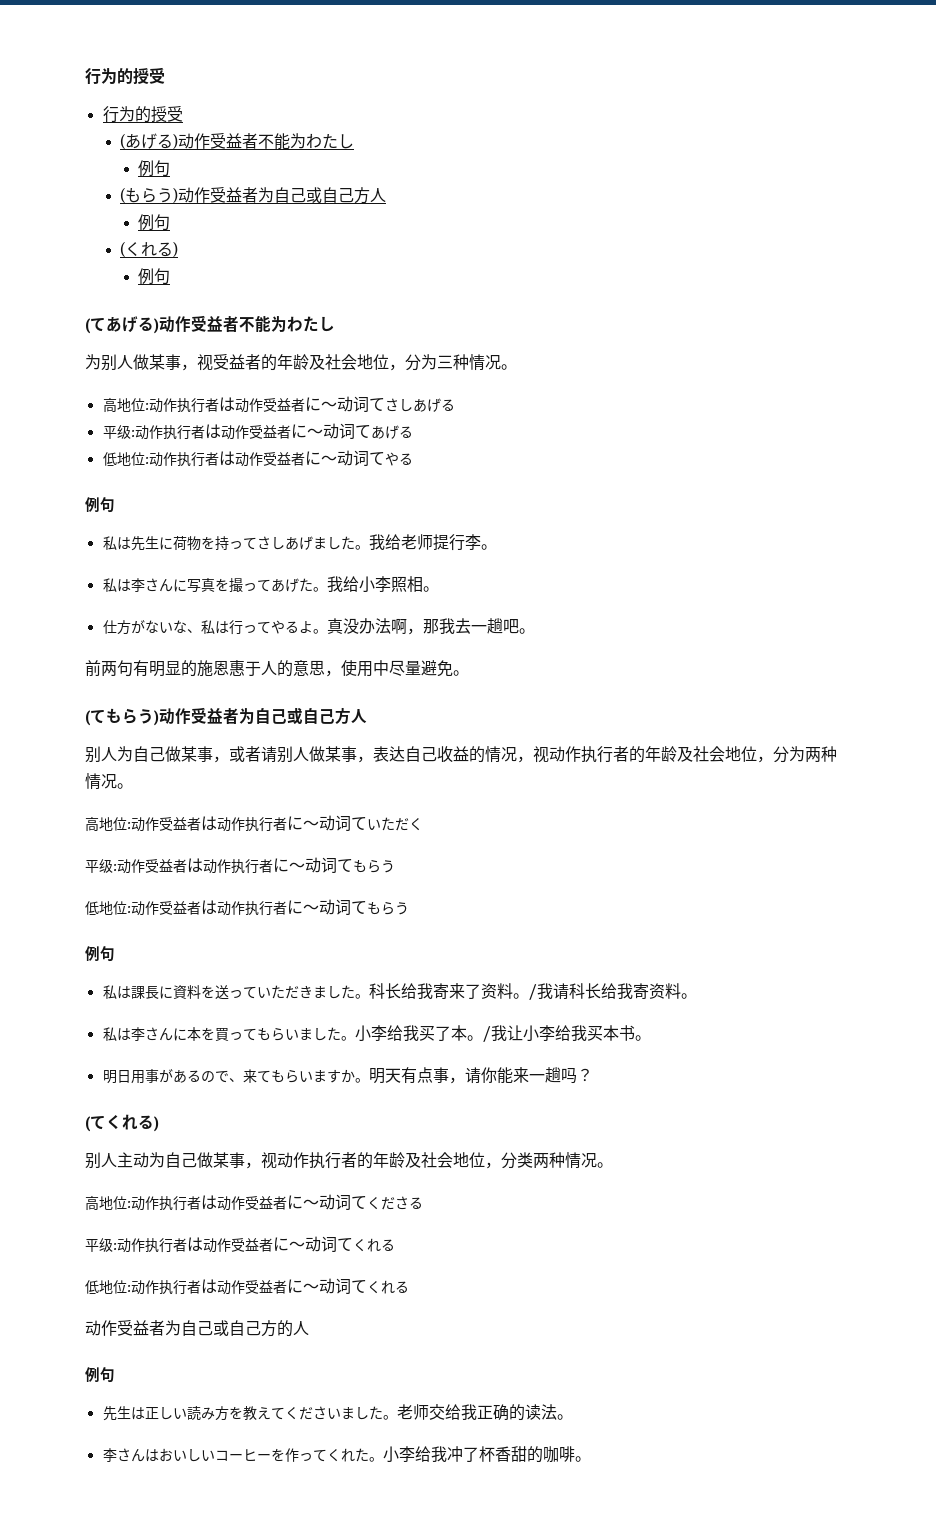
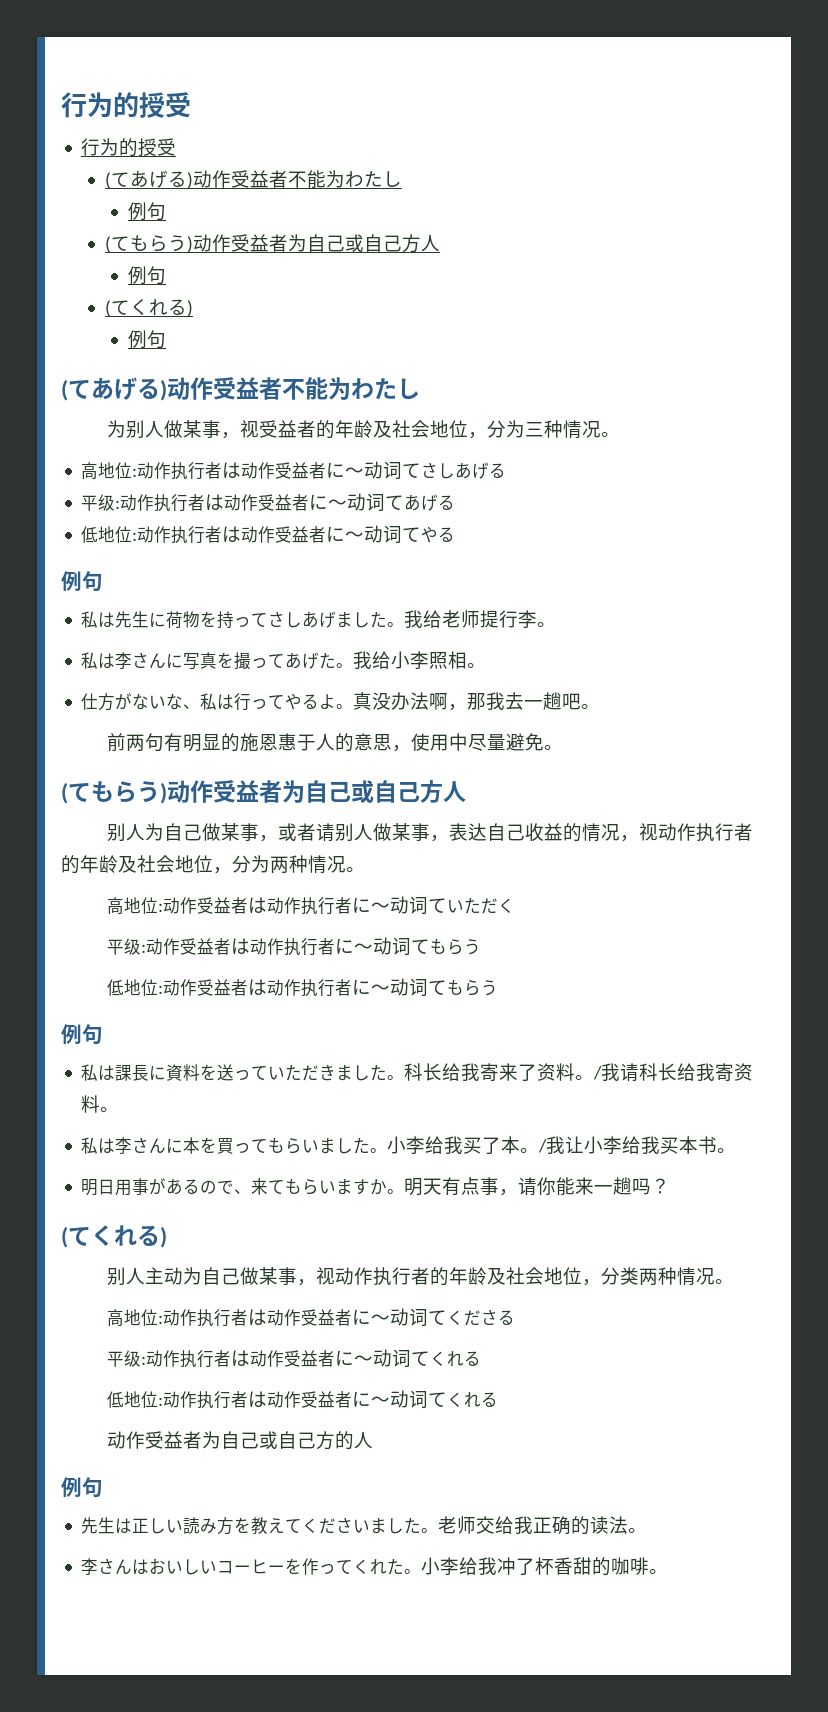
(126, 141) none -> [110,172,130,187] て
(126, 195) none -> [110,236,130,251] て
(126, 249) none -> [110,300,130,315] て

